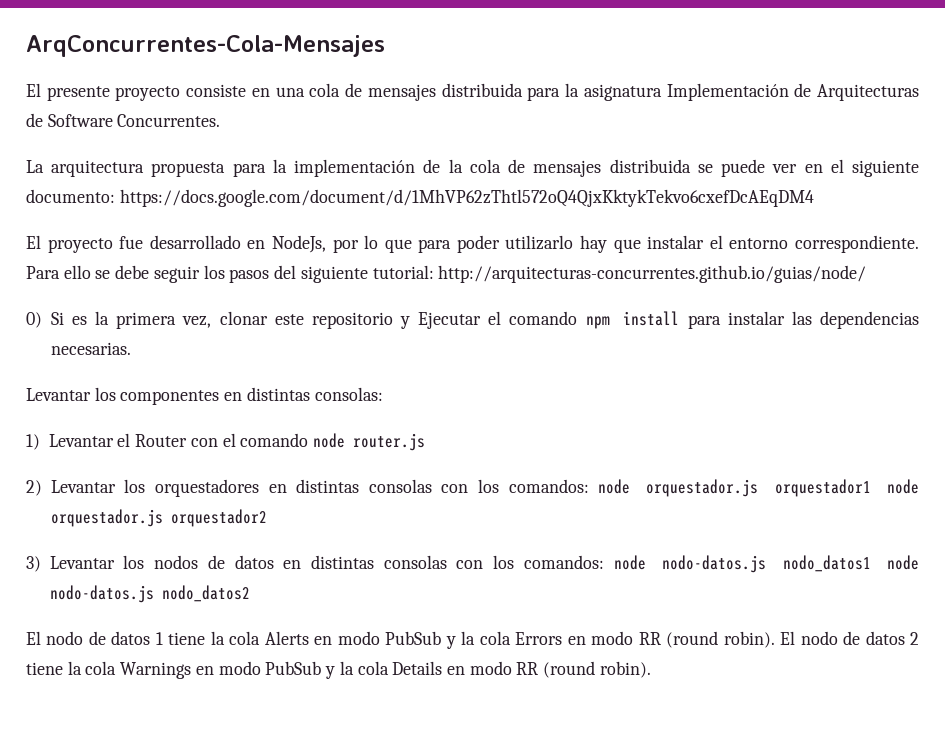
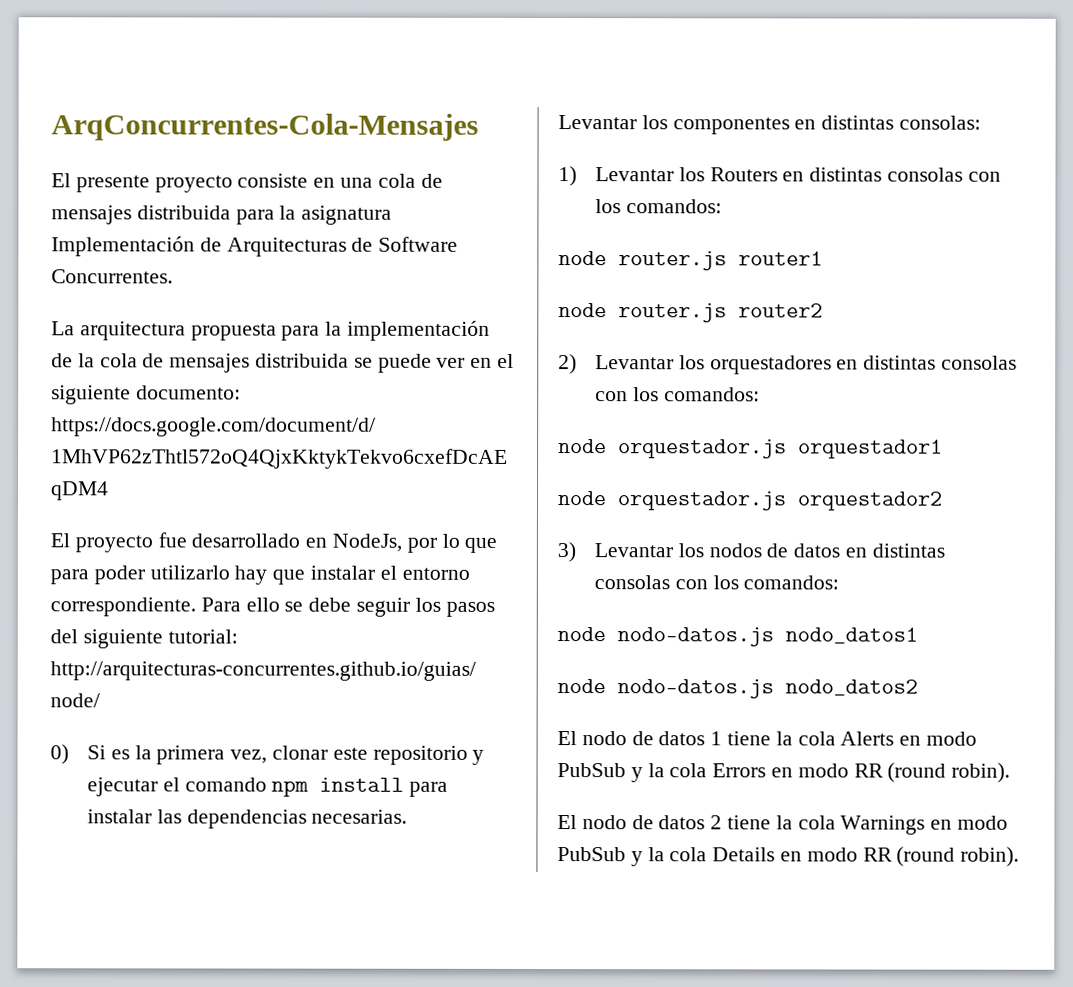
[418,312,482,329] Ejecutar -> [86,777,158,797] ejecutar
[117,433,426,451] el Router con el comando node router.js -> [678,167,1001,182] [594,199,722,214] [558,251,823,271] [558,303,823,323] los Routers en distintas consolas con los comandos: // node router.js router1 // node router.js router2
(589, 486) none -> (760, 394) //
(871, 488) none -> (943, 449) //
(604, 562) none -> (840, 582) //
(871, 563) none -> (918, 635) //
(775, 639) none -> (1011, 772) //

